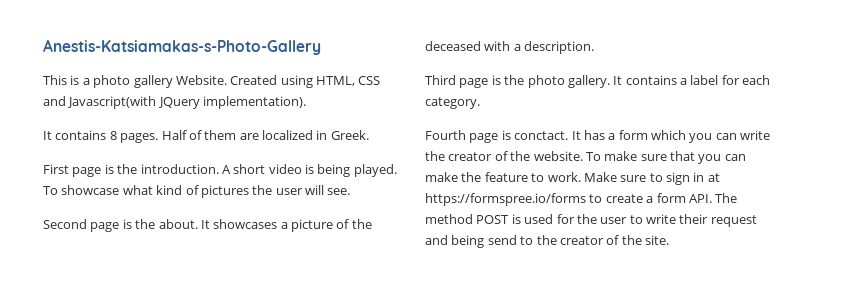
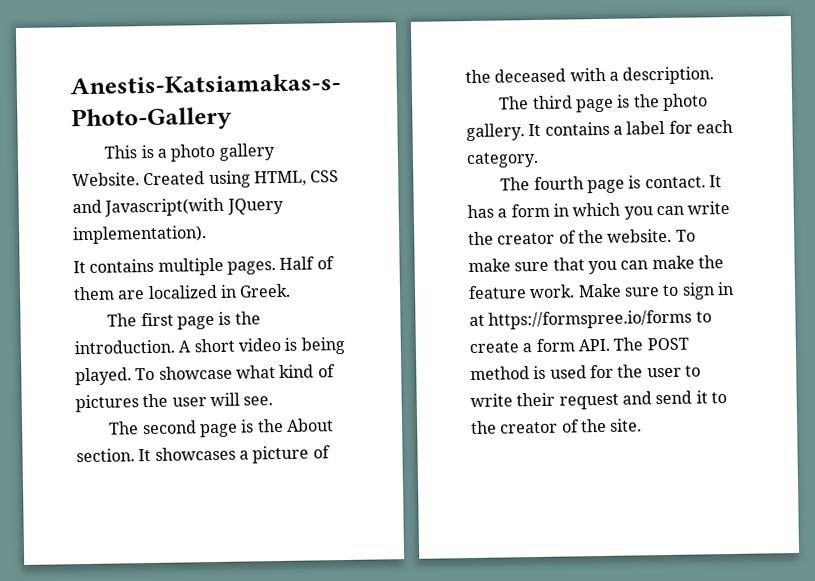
[109,131,117,140] 8 -> [157,257,224,276] multiple
[43,164,69,174] First -> [107,312,174,327] The first
[43,219,198,232] Second page is the about. -> [109,418,334,438] [76,448,135,463] The second page is the About section.
[425,75,456,85] Third -> [498,95,573,110] The third
[425,130,569,143] Fourth page is conctact. -> [500,175,706,194] The fourth page is contact.
(648, 135) none -> [552,203,569,217] in
[531,173,545,182] to -> (527, 292) none
[425,214,510,224] method POST -> [646,337,689,351] [470,366,530,381] POST method
[451,235,517,248] being send -> [655,390,708,405] send it

